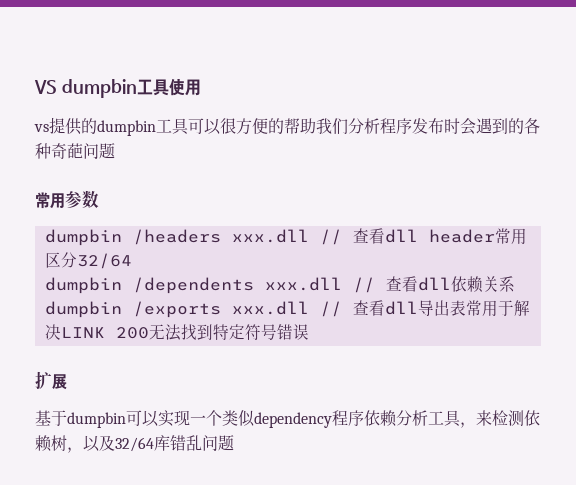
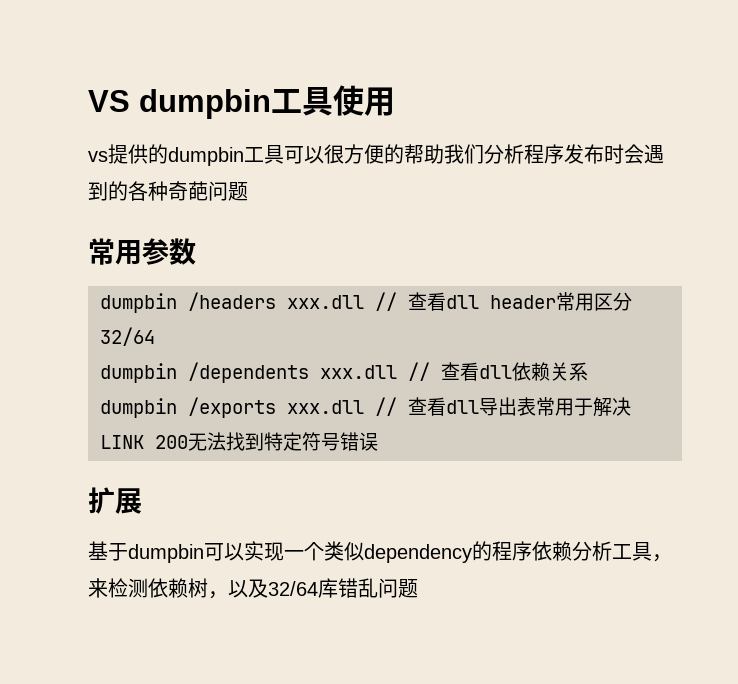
(332, 420) none -> [472,541,492,561] 的

